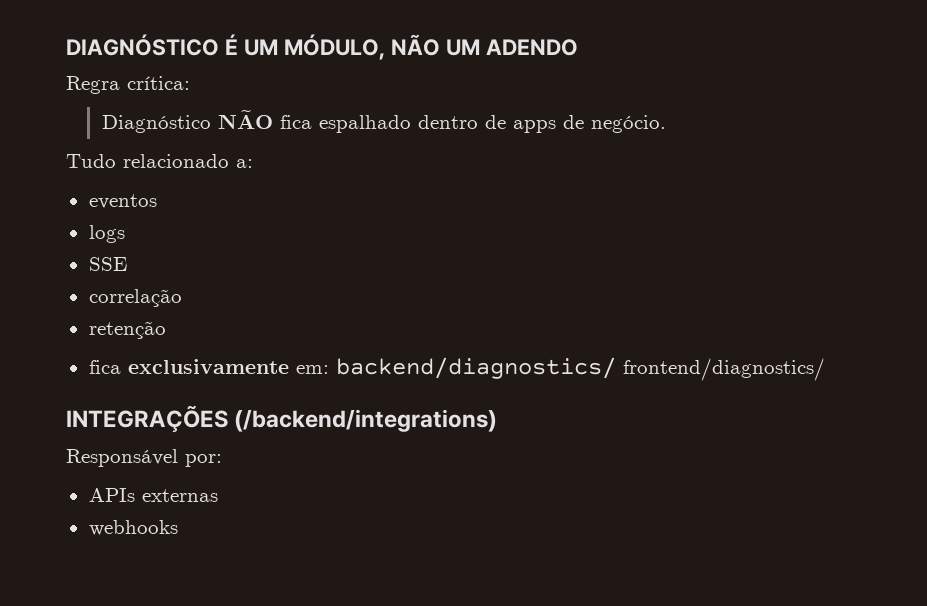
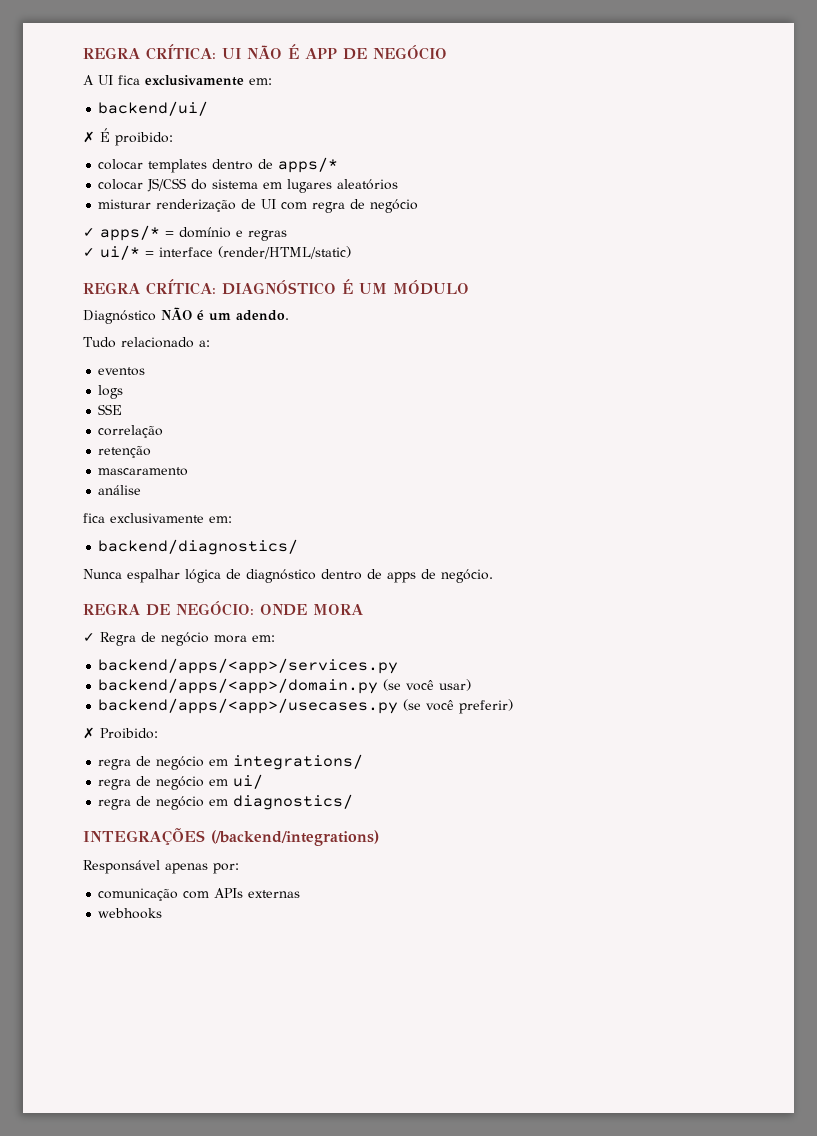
[66,34,578,60] [66,76,190,94] [101,110,666,133] DIAGNÓSTICO É UM MÓDULO, NÃO UM ADENDO // Regra crítica: // Diagnóstico NÃO fica espalhado dentro de apps de negócio. -> [83,44,447,60] [83,75,272,86] [98,101,209,116] [83,128,173,146] [98,157,339,173] [98,178,399,193] [98,199,419,213] [83,225,287,241] [83,245,351,260] [83,279,469,295] [83,307,289,324] REGRA CRÍTICA: UI NÃO É APP DE NEGÓCIO // A UI fica exclusivamente em: // backend/ui/ // ✗ É proibido: // colocar templates dentro de apps/* // colocar JS/CSS do sistema em lugares aleatórios // misturar renderização de UI com regra de negócio // ✓ apps/* = domínio e regras // ✓ ui/* = interface (render/HTML/static) // REGRA CRÍTICA: DIAGNÓSTICO É UM MÓDULO // Diagnóstico NÃO é um adendo.
[88,359,329,374] // fica exclusivamente em: -> [98,467,189,476] [98,485,142,495] [83,513,232,523] // mascaramento // análise // fica exclusivamente em: //
[622,358,825,381] frontend/diagnostics/ -> [83,569,493,583] [83,601,363,616] [83,632,275,646] [98,658,399,674] [98,678,472,694] [98,698,514,714] [83,727,158,739] [98,754,364,770] [98,774,264,790] [98,794,354,810] // Nunca espalhar lógica de diagnóstico dentro de apps de negócio. // REGRA DE NEGÓCIO: ONDE MORA // ✓ Regra de negócio mora em: // backend/apps/<app>/services.py // backend/apps/<app>/domain.py (se você usar) // backend/apps/<app>/usecases.py (se você preferir) // ✗ Proibido: // regra de negócio em integrations/ // regra de negócio em ui/ // regra de negócio em diagnostics/
(178, 458) none -> [165,863,208,874] apenas
(222, 460) none -> [98,888,210,901] comunicação com

